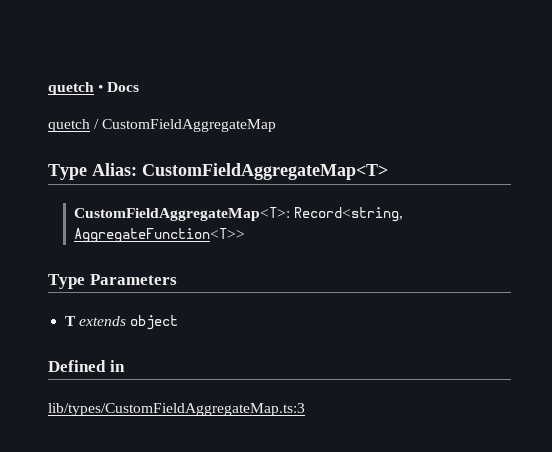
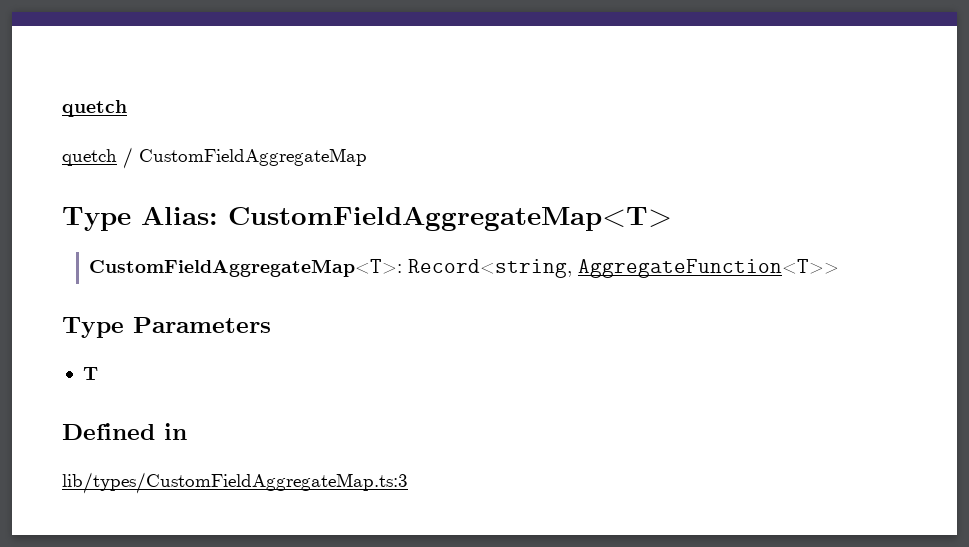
[48,82,140,95] quetch • Docs -> [62,100,127,117] quetch
[79,315,179,330] extends object -> (98, 373) none

